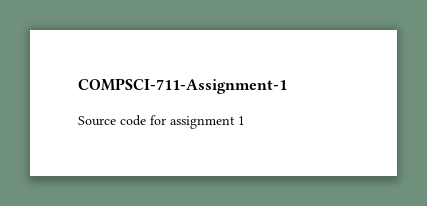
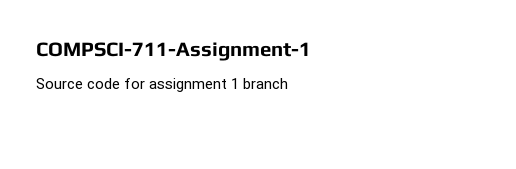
(245, 120) none -> [243,78,289,89] branch

